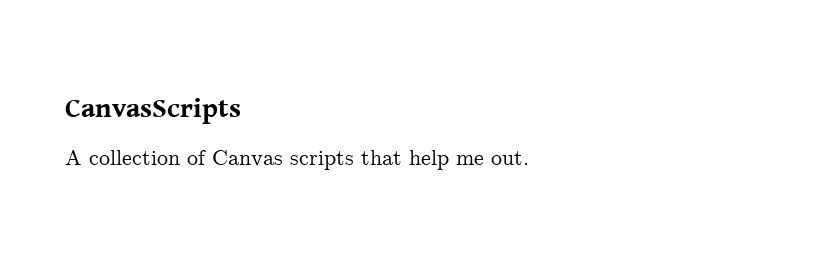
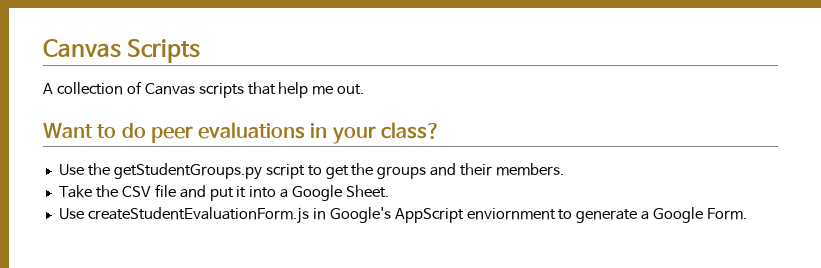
[65,98,241,124] CanvasScripts -> [43,39,201,63] Canvas Scripts
(529, 158) none -> [43,122,440,144] [58,163,565,180] [58,184,390,201] [58,207,748,224] // Want to do peer evaluations in your class? // Use the getStudentGroups.py script to get the groups and their members. // Take the CSV file and put it into a Google Sheet. // Use createStudentEvaluationForm.js in Google's AppScript enviornment to generate a Google Form.

